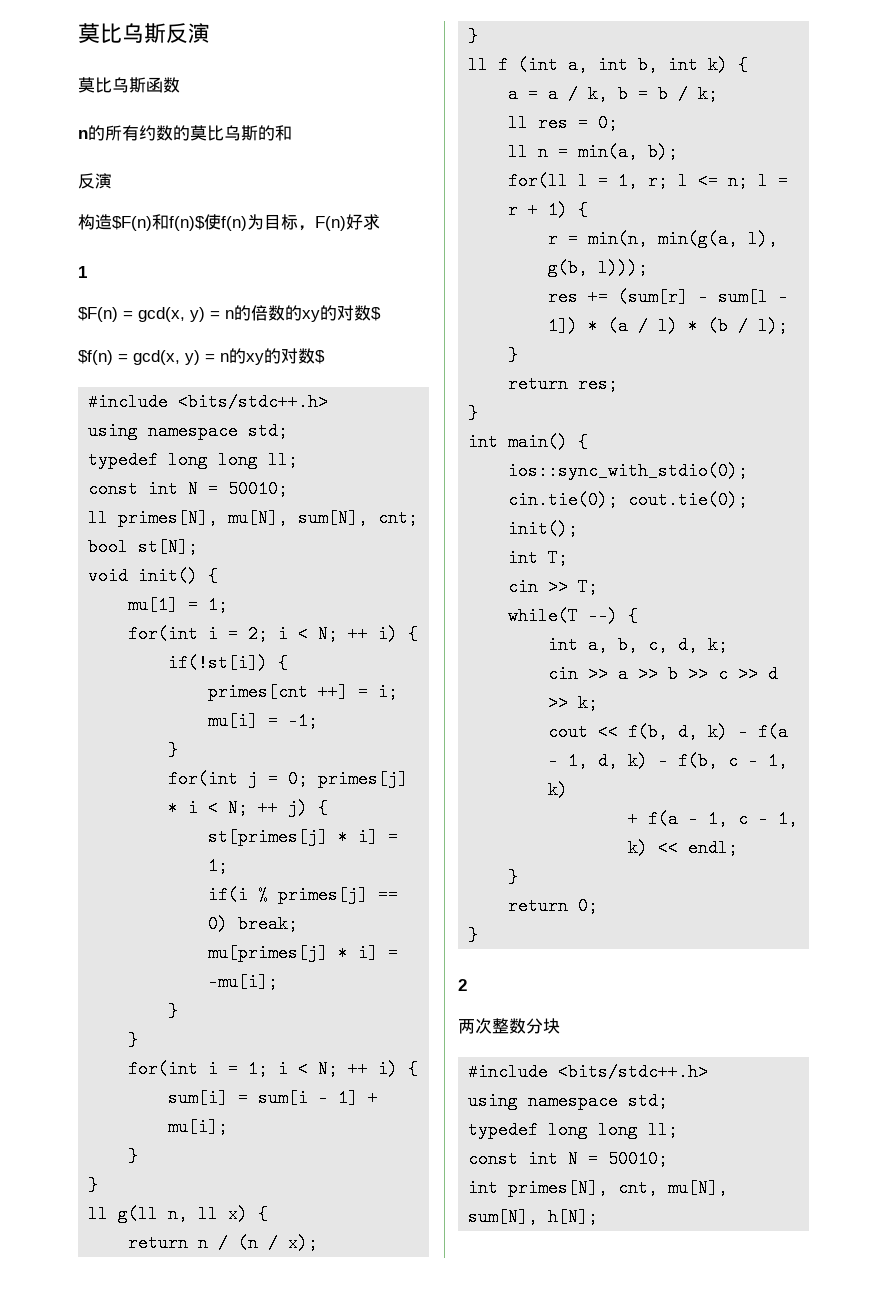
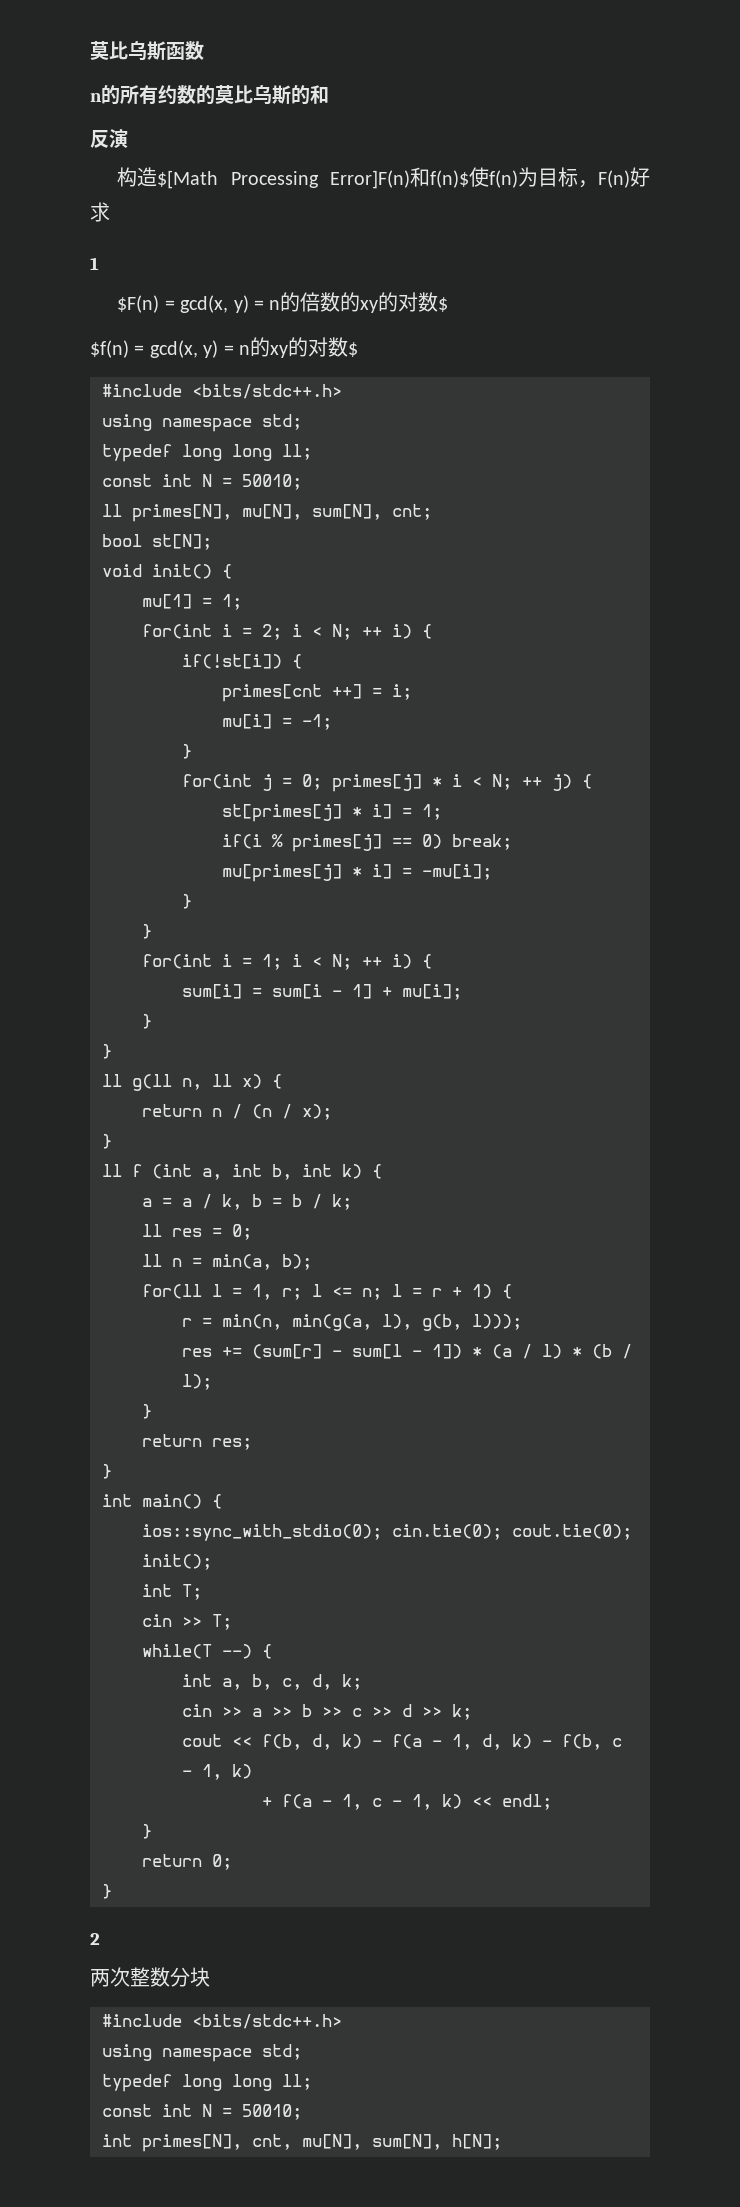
[78,23,210,44] [78,77,146,93] 莫比乌斯反演 // 莫比乌斯 -> [90,41,166,61] 莫比乌斯
[112,216,152,231] $F(n) -> [157,170,411,189] $[Math Processing Error]F(n)

